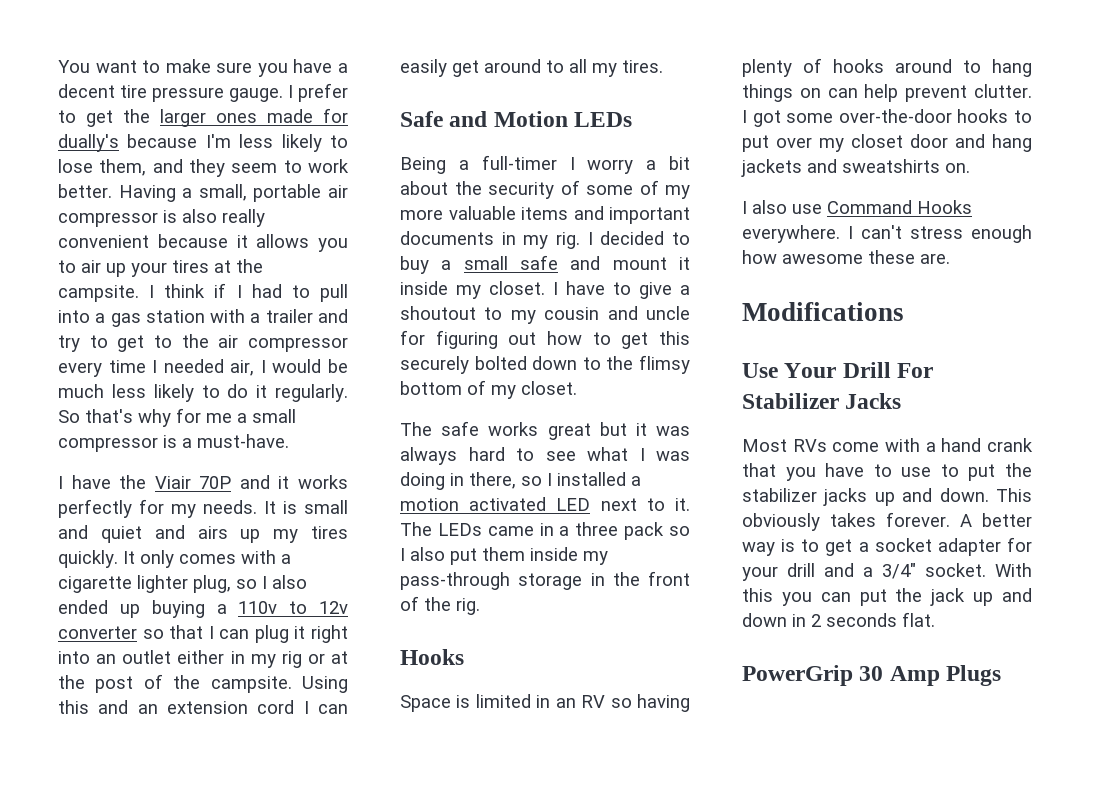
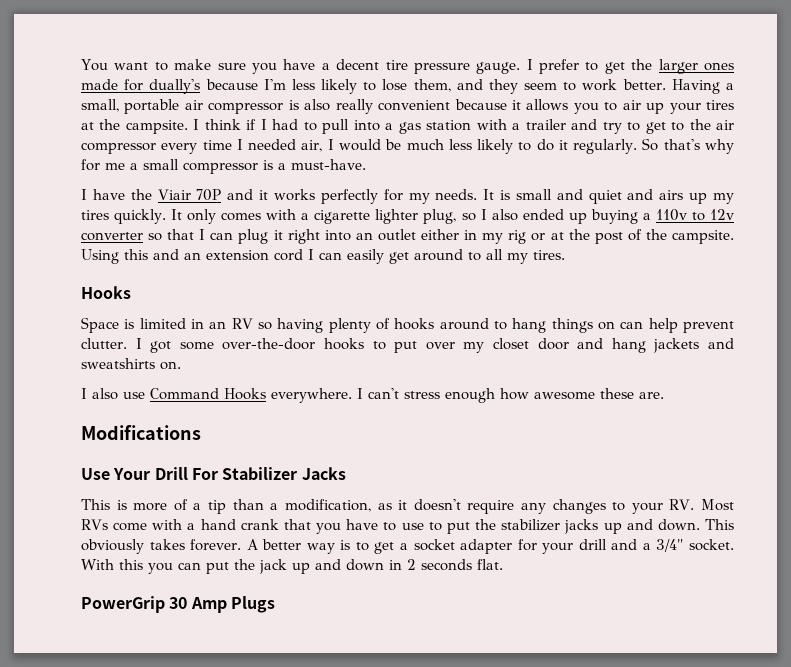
[400,111,633,127] [400,155,690,174] [400,180,690,199] [400,206,690,224] [400,231,690,249] [400,255,690,274] [400,281,690,299] [400,306,690,324] [400,330,690,349] [400,355,690,374] [400,380,577,399] [400,421,690,440] [400,447,690,465] [400,472,641,490] [400,497,690,511] [400,522,690,540] [400,547,608,565] [400,571,690,590] [400,596,480,615] // Safe and Motion LEDs // Being a full-timer I worry a bit about the security of some of my more valuable items and important documents in my rig. I decided to buy a small safe and mount it inside my closet. I have to give a shoutout to my cousin and uncle for figuring out how to get this securely bolted down to the flimsy bottom of my closet. // The safe works great but it was always hard to see what I was doing in there, so I installed a motion activated LED next to it. The LEDs came in a three pack so I also put them inside my pass-through storage in the front of the rig. -> (565, 255) none
(902, 401) none -> [81,499,695,514] This is more of a tip than a modification, as it doesn't require any changes to your RV.

